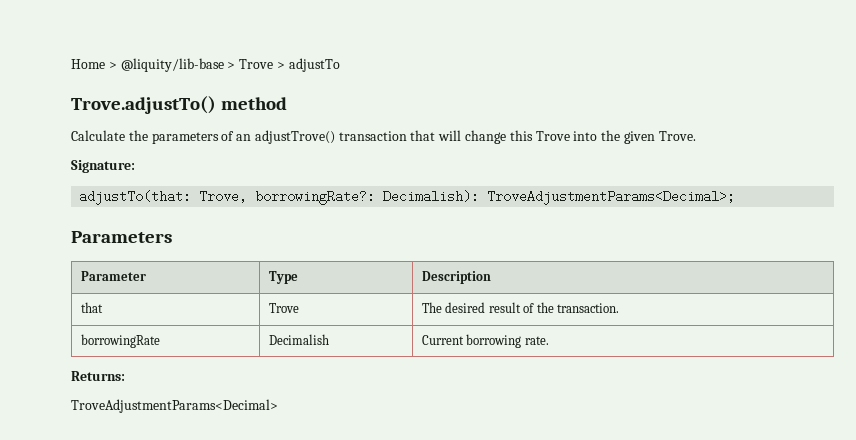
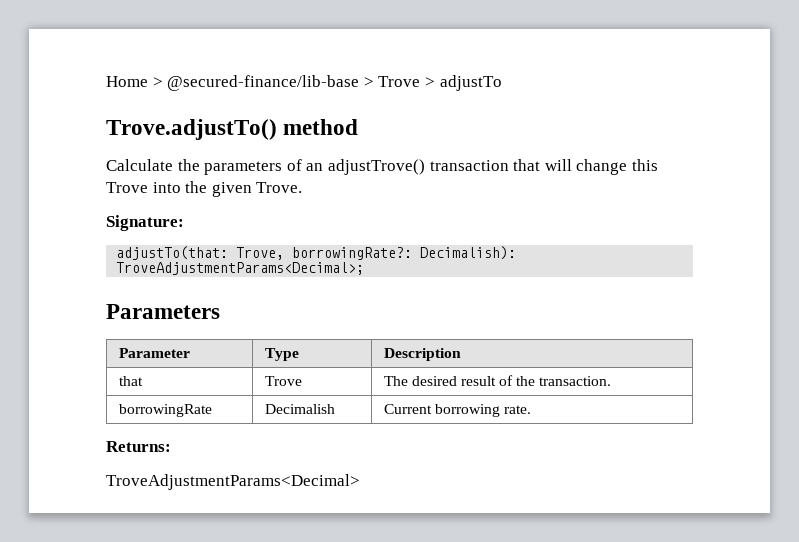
[120,58,224,72] @liquity/lib-base -> [167,75,360,91] @secured-finance/lib-base

